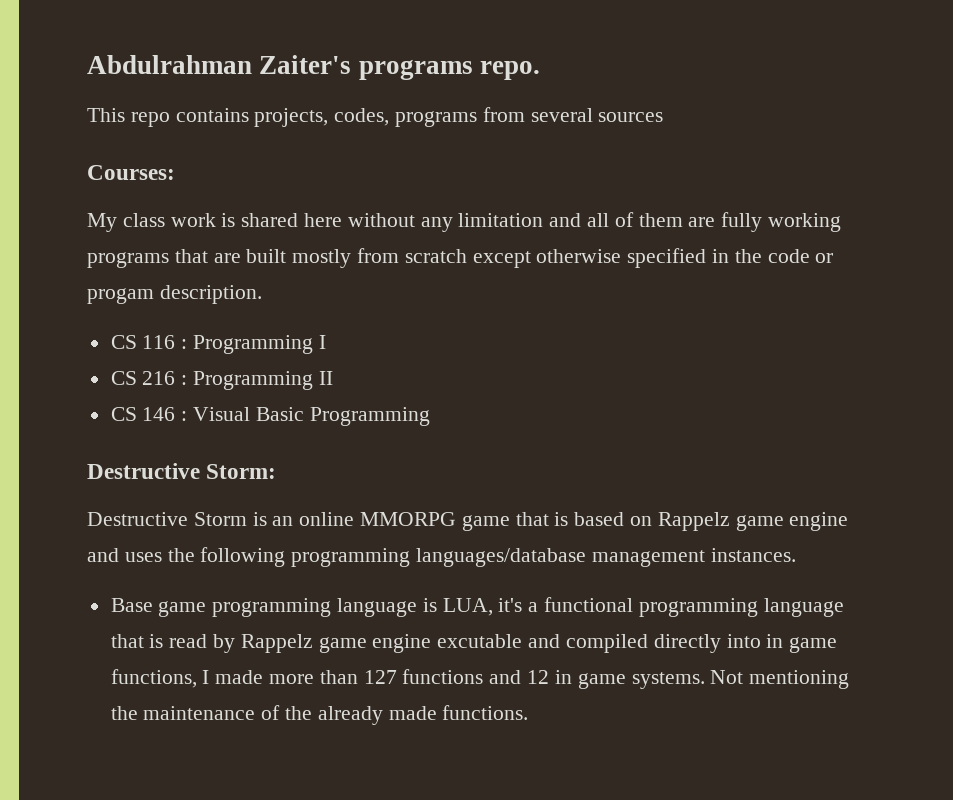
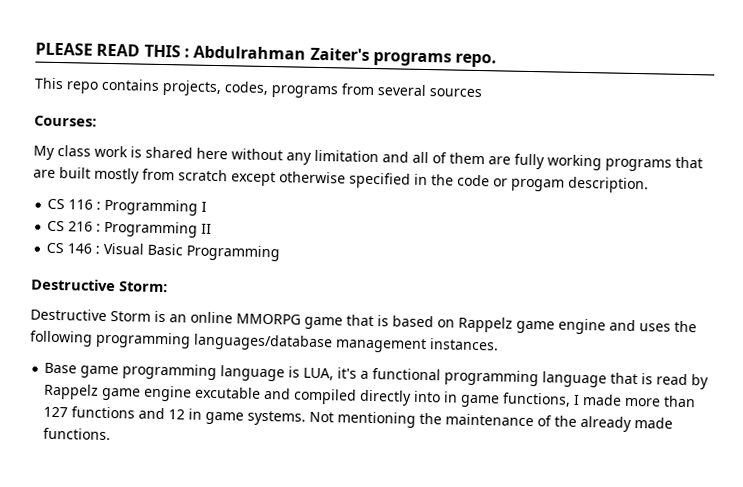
(87, 64) none -> [35,42,190,58] PLEASE READ THIS :

